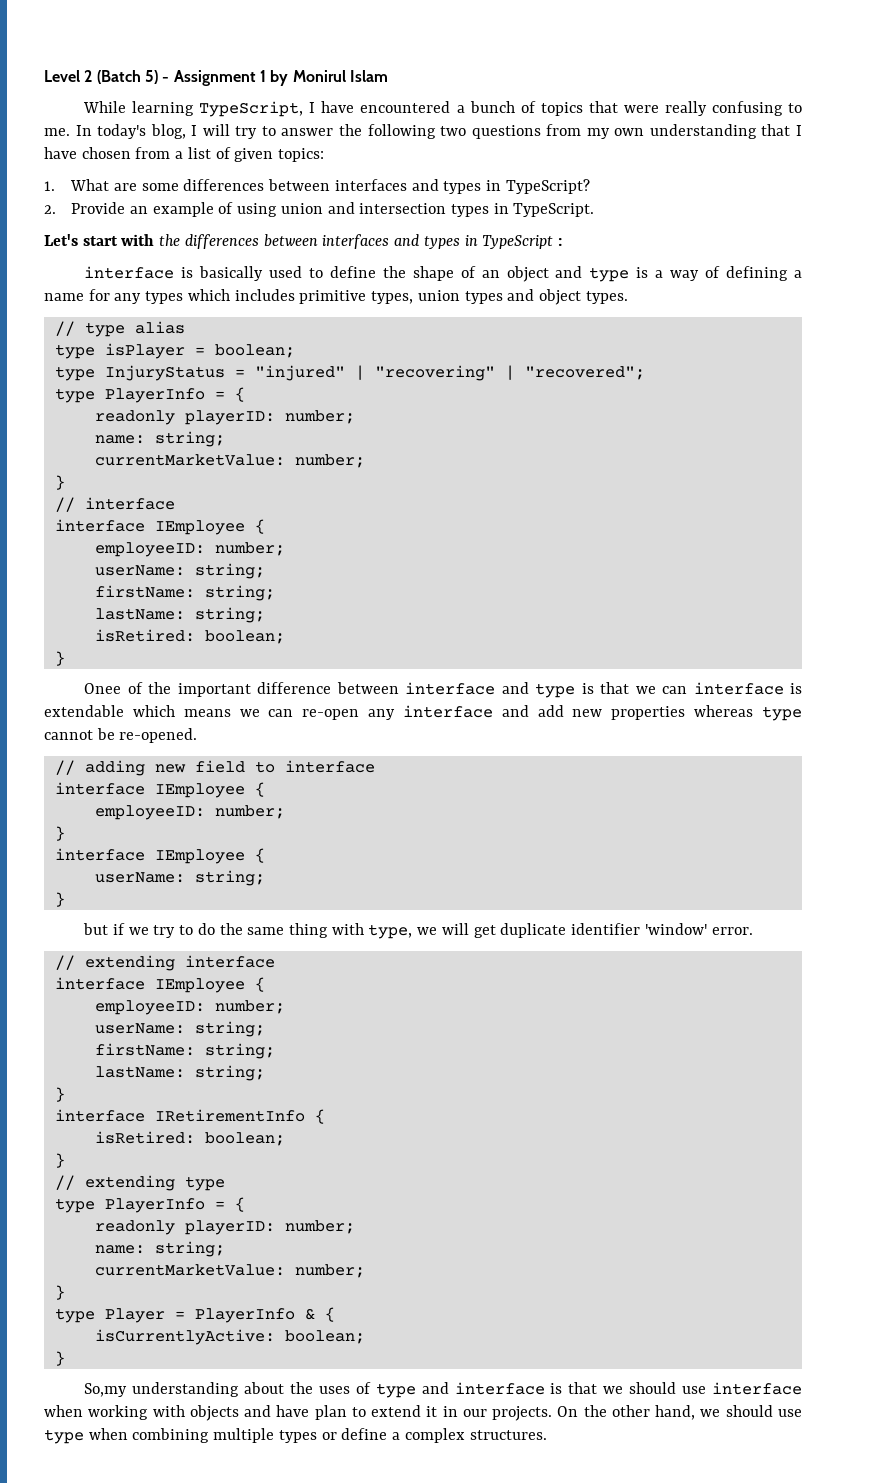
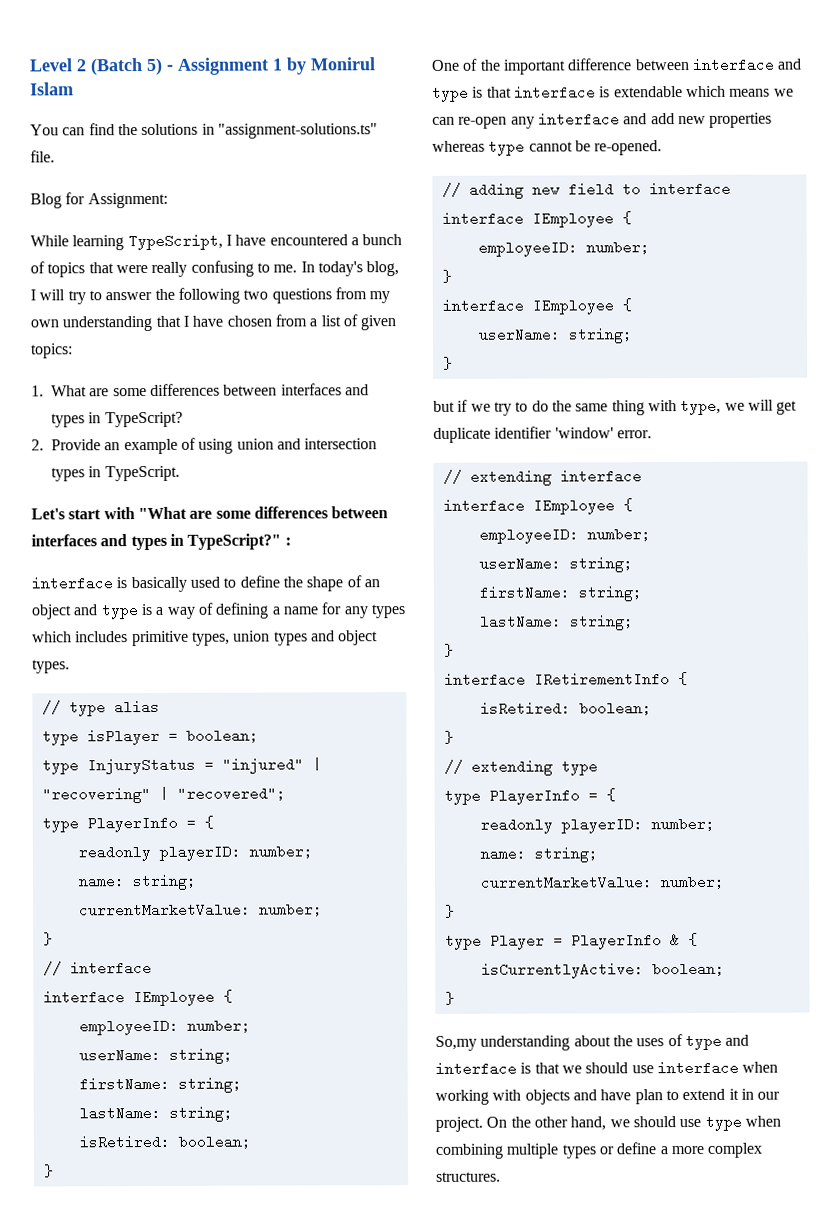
(388, 76) none -> [30,123,378,139] [30,150,55,163] [30,192,168,209] // You can find the solutions in "assignment-solutions.ts" file. // Blog for Assignment:
[159,234,554,249] the differences between interfaces and types in TypeScript -> [137,506,389,520] [31,533,282,551] "What are some differences between interfaces and types in TypeScript?"
[84,683,122,694] Onee -> [431,59,460,71] One
[635,686,688,694] we can -> (512, 92) none
[492,1406,553,1421] projects. -> [435,1116,483,1132] project.
(401, 1436) none -> [670,1145,704,1155] more

